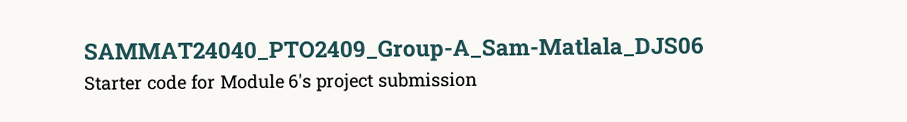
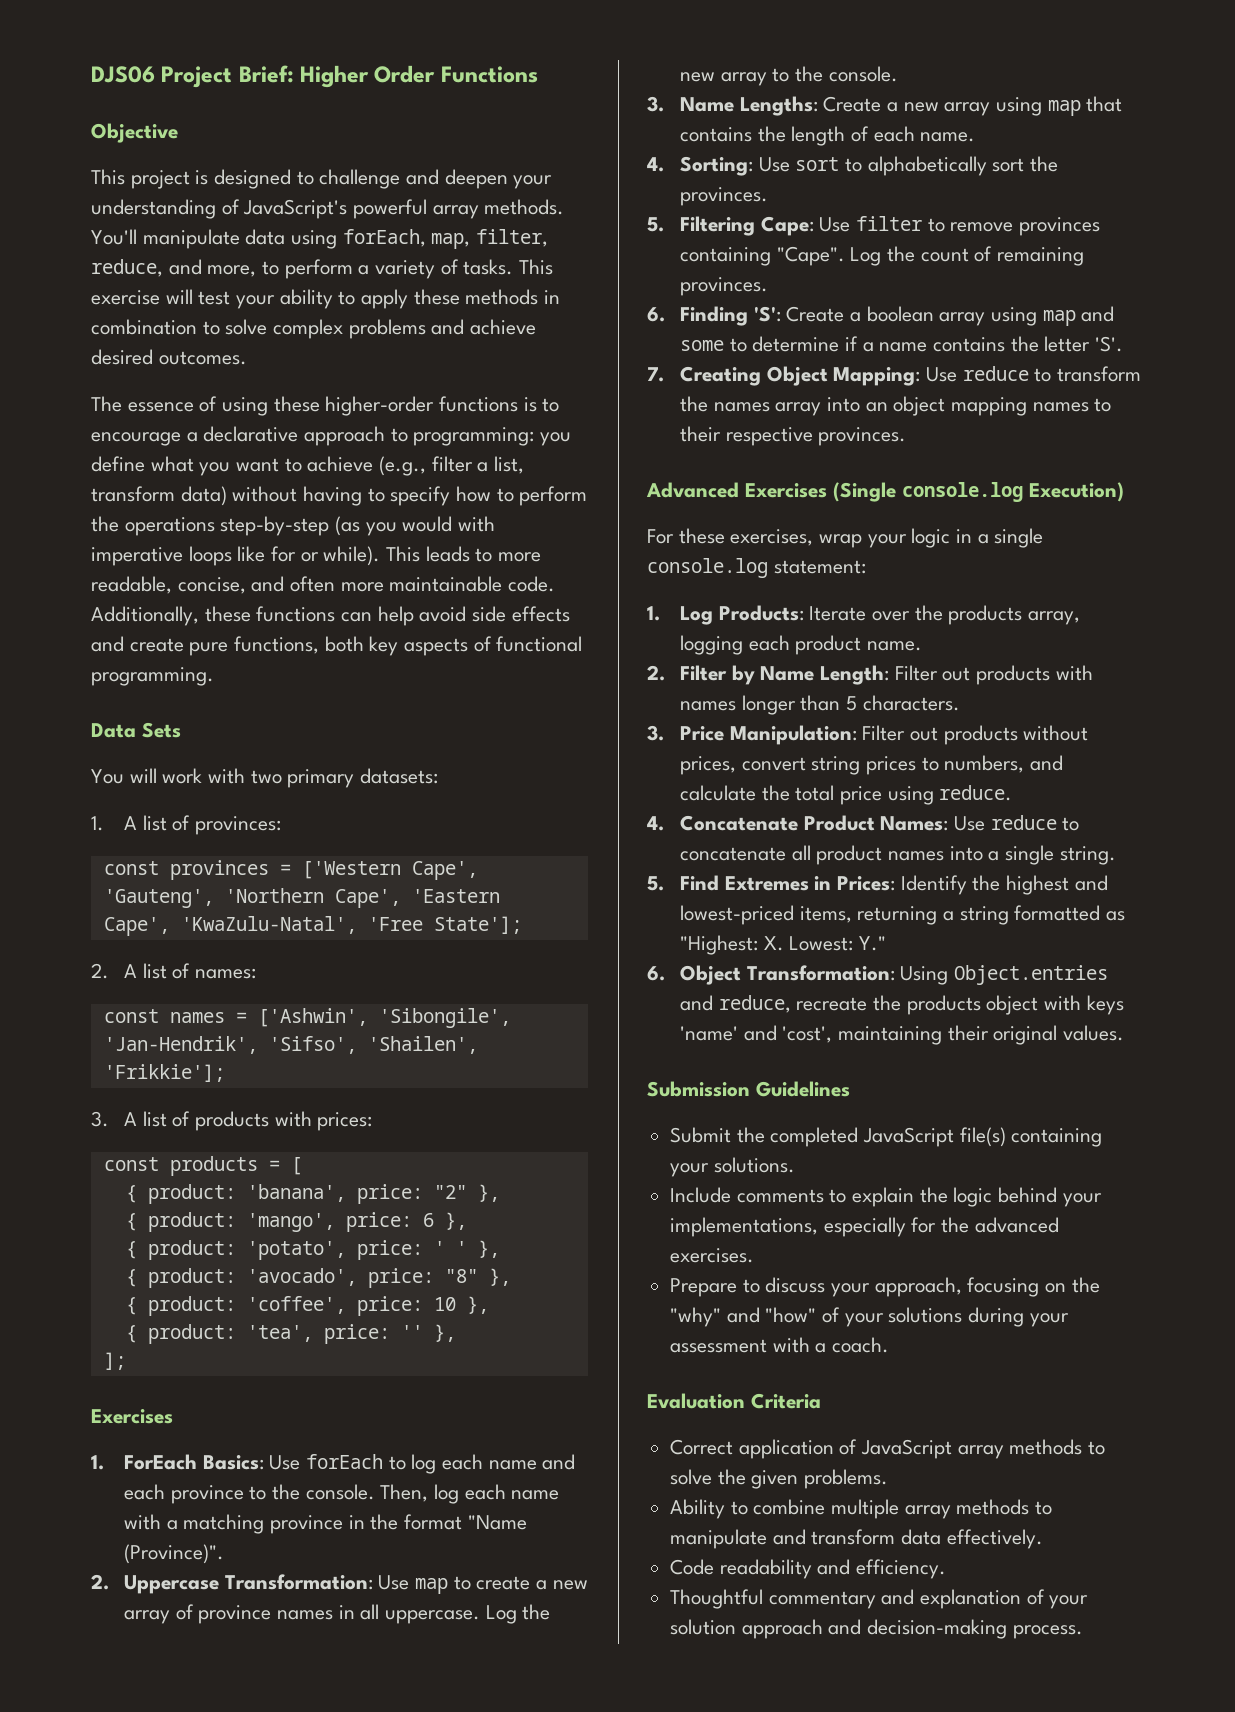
[83,35,704,65] [84,71,479,92] SAMMAT24040_PTO2409_Group-A_Sam-Matlala_DJS06 // Starter code for Module 6's project submission -> [91,65,538,88] [91,123,178,143] [91,169,553,189] [91,199,565,219] [91,229,549,249] [91,259,554,279] [91,289,561,309] [91,319,537,339] [91,349,247,365] [91,396,560,416] [91,426,572,446] [91,456,525,476] [91,486,588,506] [91,516,496,536] [91,546,542,566] [91,576,556,594] [91,606,570,626] [91,636,583,656] [91,667,214,686] [91,722,181,738] [91,768,439,788] [91,815,282,835] [103,860,478,880] [103,888,500,908] [103,916,522,936] [91,963,257,979] [103,1008,511,1028] [103,1036,478,1054] [103,1064,225,1082] [91,1111,373,1131] [103,1156,302,1176] [125,1184,500,1204] [125,1212,467,1232] [125,1240,500,1260] [125,1268,511,1288] [125,1296,489,1316] [125,1324,456,1344] [103,1352,126,1370] [91,1409,173,1424] [91,1454,576,1474] [124,1484,560,1504] [124,1514,527,1534] [124,1544,225,1564] [91,1574,588,1594] [124,1604,551,1624] [680,66,898,86] [647,96,1123,116] [680,126,976,146] [647,156,1059,176] [680,187,769,206] [647,216,1101,236] [680,246,1085,266] [680,277,769,296] [647,306,1115,326] [680,336,1124,352] [647,366,1142,386] [680,396,1112,416] [680,426,907,446] [646,482,1124,502] [647,528,1044,548] [647,558,866,578] [647,605,1081,625] [680,635,923,655] [647,665,1093,685] [680,695,960,715] [647,725,1089,745] [680,755,1064,775] [680,785,1013,805] [647,815,1080,831] [680,845,1116,865] [647,875,1108,895] [680,905,1126,925] [680,935,887,955] [647,965,1109,985] [680,995,1124,1015] [680,1025,1125,1045] [647,1081,850,1097] [670,1127,1103,1147] [670,1157,795,1177] [670,1187,1102,1207] [670,1217,1059,1237] [670,1248,755,1263] [670,1277,1100,1297] [670,1307,1069,1327] [670,1337,890,1353] [647,1393,821,1409] [670,1439,1106,1459] [670,1469,889,1489] [670,1499,1053,1519] [670,1529,1043,1549] [670,1559,947,1579] [670,1589,1089,1609] [670,1619,1083,1639] DJS06 Project Brief: Higher Order Functions // Objective // This project is designed to challenge and deepen your understanding of JavaScript's powerful array methods. You'll manipulate data using forEach, map, filter, reduce, and more, to perform a variety of tasks. This exercise will test your ability to apply these methods in combination to solve complex problems and achieve desired outcomes. // The essence of using these higher-order functions is to encourage a declarative approach to programming: you define what you want to achieve (e.g., filter a list, transform data) without having to specify how to perform the operations step-by-step (as you would with imperative loops like for or while). This leads to more readable, concise, and often more maintainable code. Additionally, these functions can help avoid side effects and create pure functions, both key aspects of functional programming. // Data Sets // You will work with two primary datasets: // 1. A list of provinces: // const provinces = ['Western Cape', 'Gauteng', 'Northern Cape', 'Eastern Cape', 'KwaZulu-Natal', 'Free State']; // 2. A list of names: // const names = ['Ashwin', 'Sibongile', 'Jan-Hendrik', 'Sifso', 'Shailen', 'Frikkie']; // 3. A list of products with prices: // const products = [ // { product: 'banana', price: "2" }, // { product: 'mango', price: 6 }, // { product: 'potato', price: ' ' }, // { product: 'avocado', price: "8" }, // { product: 'coffee', price: 10 }, // { product: 'tea', price: '' }, // ]; // Exercises // 1. ForEach Basics: Use forEach to log each name and each province to the console. Then, log each name with a matching province in the format "Name (Province)". // 2. Uppercase Transformation: Use map to create a new array of province names in all uppercase. Log the new array to the console. // 3. Name Lengths: Create a new array using map that contains the length of each name. // 4. Sorting: Use sort to alphabetically sort the provinces. // 5. Filtering Cape: Use filter to remove provinces containing "Cape". Log the count of remaining provinces. // 6. Finding 'S': Create a boolean array using map and some to determine if a name contains the letter 'S'. // 7. Creating Object Mapping: Use reduce to transform the names array into an object mapping names to their respective provinces. // Advanced Exercises (Single console.log Execution) // For these exercises, wrap your logic in a single console.log statement: // 1. Log Products: Iterate over the products array, logging each product name. // 2. Filter by Name Length: Filter out products with names longer than 5 characters. // 3. Price Manipulation: Filter out products without prices, convert string prices to numbers, and calculate the total price using reduce. // 4. Concatenate Product Names: Use reduce to concatenate all product names into a single string. // 5. Find Extremes in Prices: Identify the highest and lowest-priced items, returning a string formatted as "Highest: X. Lowest: Y." // 6. Object Transformation: Using Object.entries and reduce, recreate the products object with keys 'name' and 'cost', maintaining their original values. // Submission Guidelines // Submit the completed JavaScript file(s) containing your solutions. // Include comments to explain the logic behind your implementations, especially for the advanced exercises. // Prepare to discuss your approach, focusing on the "why" and "how" of your solutions during your assessment with a coach. // Evaluation Criteria // Correct application of JavaScript array methods to solve the given problems. // Ability to combine multiple array methods to manipulate and transform data effectively. // Code readability and efficiency. // Thoughtful commentary and explanation of your solution approach and decision-making process.

